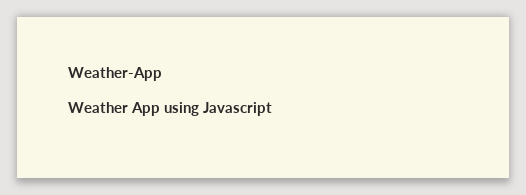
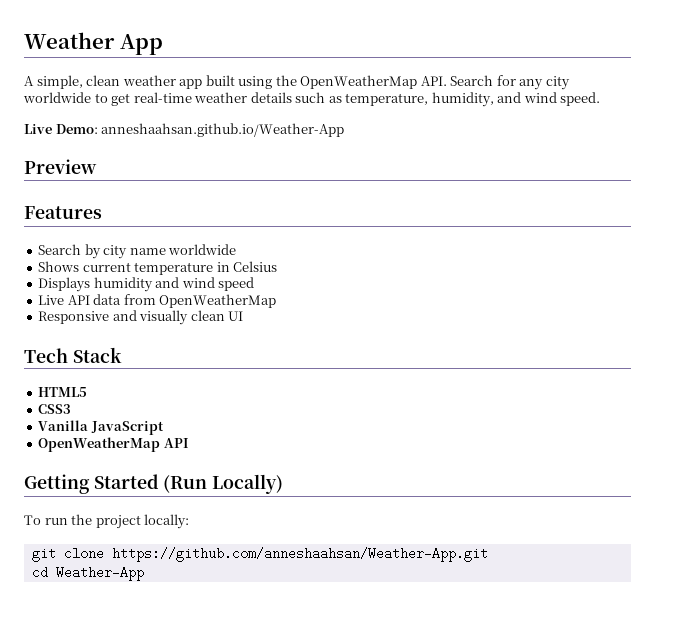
[68,67,162,81] Weather-App // -> (24, 40) none
[164,102,273,116] using Javascript -> [24,75,570,90] [23,92,601,107] [24,123,345,137] [24,159,97,174] [24,206,102,219] [38,244,237,259] [38,261,278,275] [38,277,255,292] [38,294,277,308] [38,310,244,325] [24,347,122,363] [38,387,88,397] [38,404,72,414] [38,420,164,435] [38,437,189,452] [24,474,284,494] [24,514,190,529] [31,547,488,562] [31,566,144,581] // A simple, clean weather app built using the OpenWeatherMap API. Search for any city worldwide to get real-time weather details such as temperature, humidity, and wind speed. // Live Demo: anneshaahsan.github.io/Weather-App // Preview // Features // Search by city name worldwide // Shows current temperature in Celsius // Displays humidity and wind speed // Live API data from OpenWeatherMap // Responsive and visually clean UI // Tech Stack // HTML5 // CSS3 // Vanilla JavaScript // OpenWeatherMap API // Getting Started (Run Locally) // To run the project locally: // git clone https://github.com/anneshaahsan/Weather-App.git // cd Weather-App

